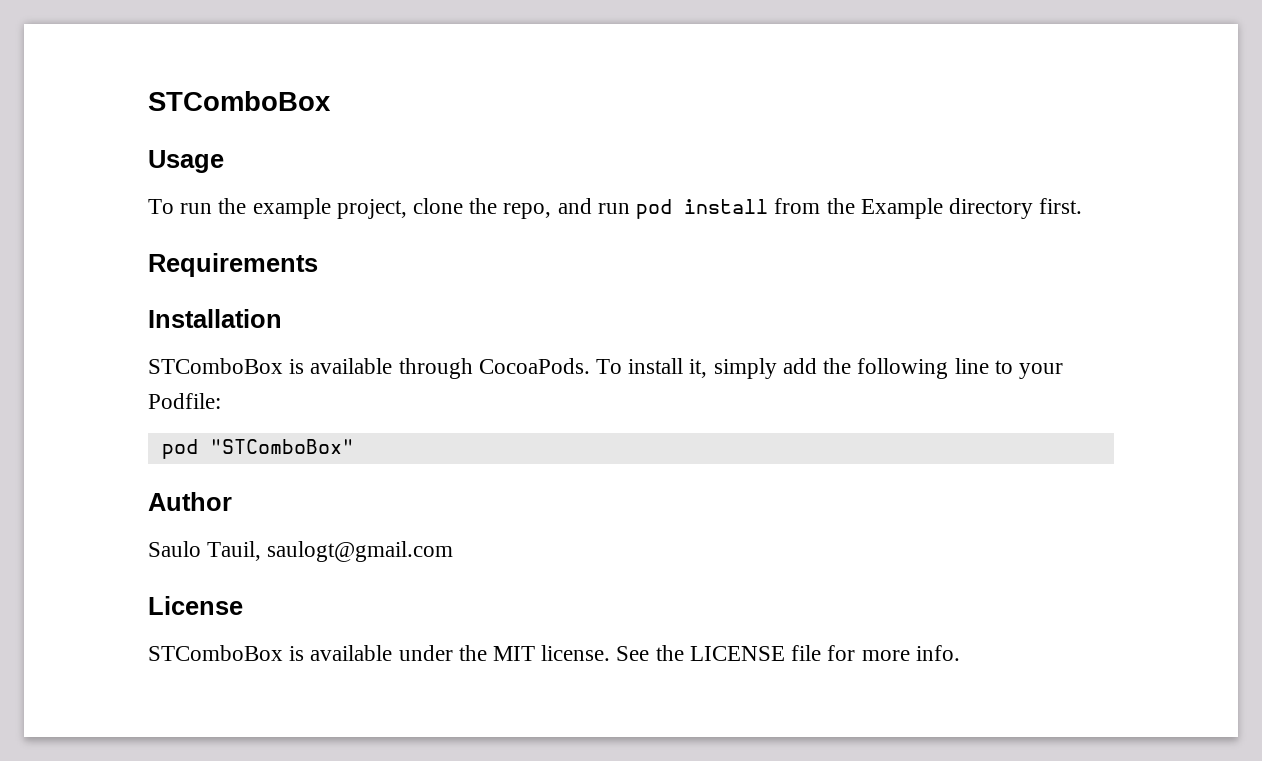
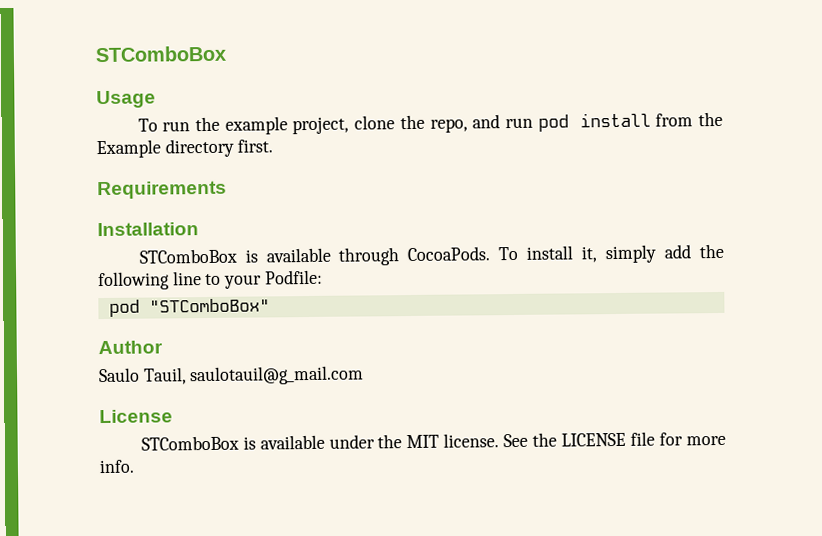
[267,541,454,562] saulogt@gmail.com -> [189,365,365,386] saulotauil@g_mail.com

